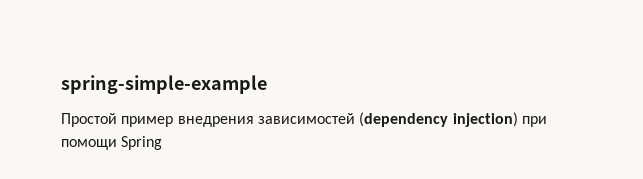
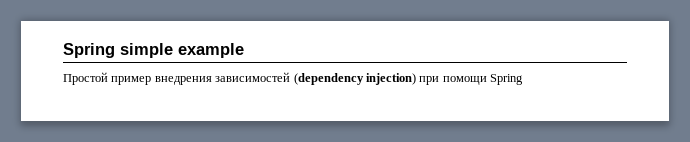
[61,75,267,94] spring-simple-example -> [63,43,244,58] Spring simple example

